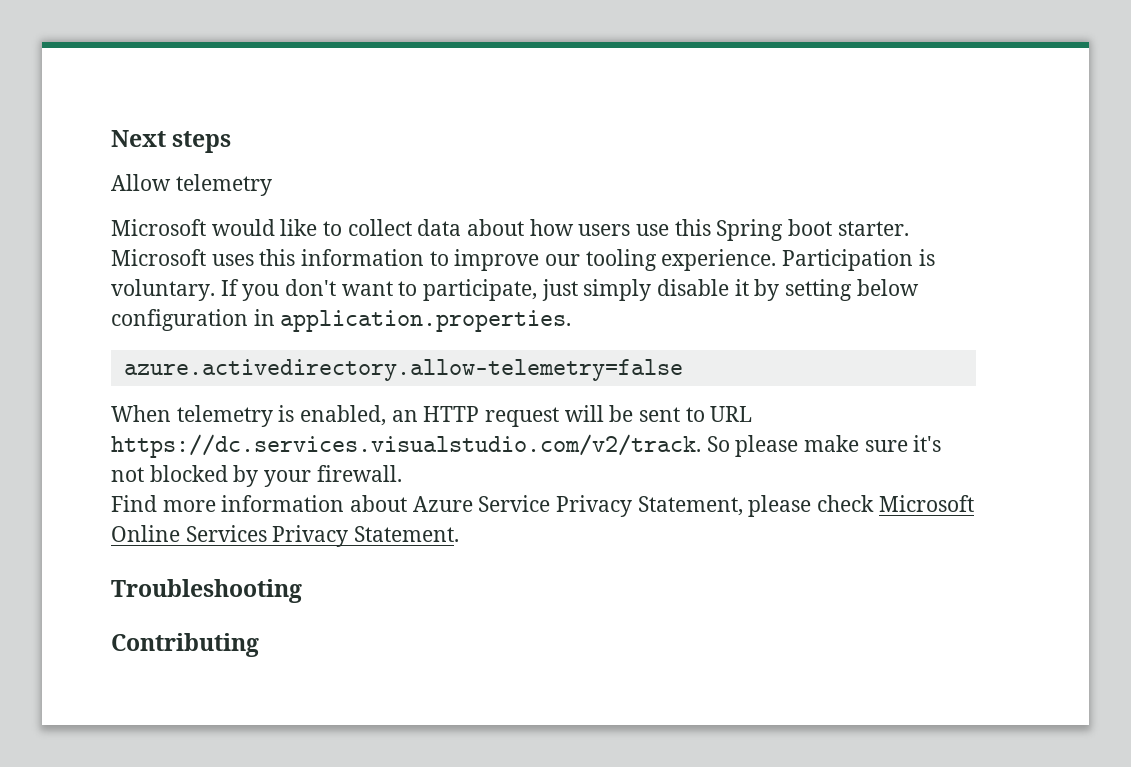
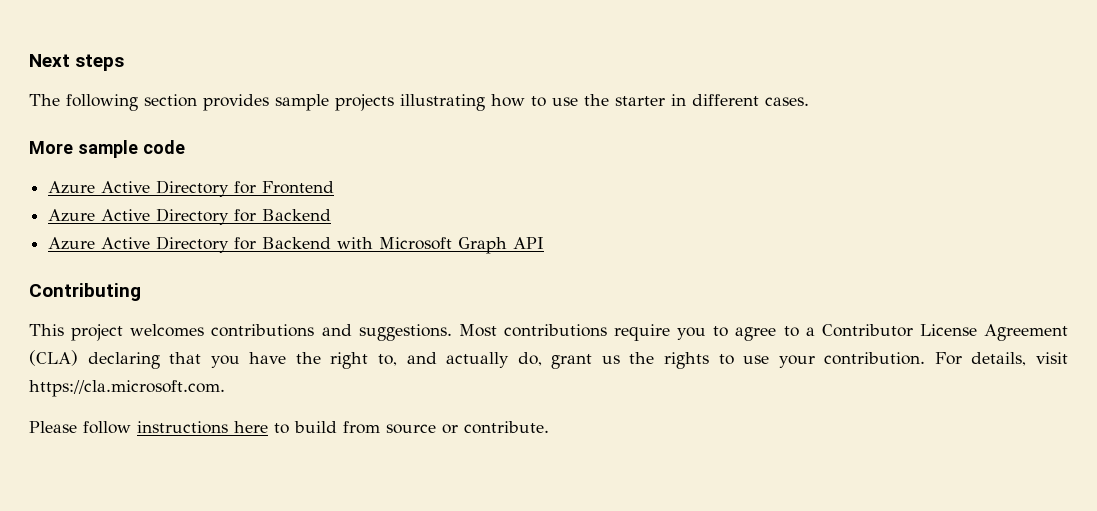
[111,174,272,196] [111,219,909,241] [111,249,935,271] [111,279,919,301] [111,309,572,332] [123,359,683,381] [111,405,753,427] [111,434,942,458] [111,465,402,487] [111,495,974,517] [111,525,460,547] [111,579,302,603] [111,633,259,657] Allow telemetry // Microsoft would like to collect data about how users use this Spring boot starter. Microsoft uses this information to improve our tooling experience. Participation is voluntary. If you don't want to participate, just simply disable it by setting below configuration in application.properties. // azure.activedirectory.allow-telemetry=false // When telemetry is enabled, an HTTP request will be sent to URL https://dc.services.visualstudio.com/v2/track. So please make sure it's not blocked by your firewall. // Find more information about Azure Service Privacy Statement, please check Microsoft Online Services Privacy Statement. // Troubleshooting // Contributing -> [29,94,809,111] [29,140,185,158] [48,180,335,197] [48,208,332,225] [48,236,545,254] [29,283,141,301] [29,324,1068,341] [29,350,1068,369] [29,380,225,397] [29,421,549,434] The following section provides sample projects illustrating how to use the starter in different cases. // More sample code // Azure Active Directory for Frontend // Azure Active Directory for Backend // Azure Active Directory for Backend with Microsoft Graph API // Contributing // This project welcomes contributions and suggestions. Most contributions require you to agree to a Contributor License Agreement (CLA) declaring that you have the right to, and actually do, grant us the rights to use your contribution. For details, visit https://cla.microsoft.com. // Please follow instructions here to build from source or contribute.

